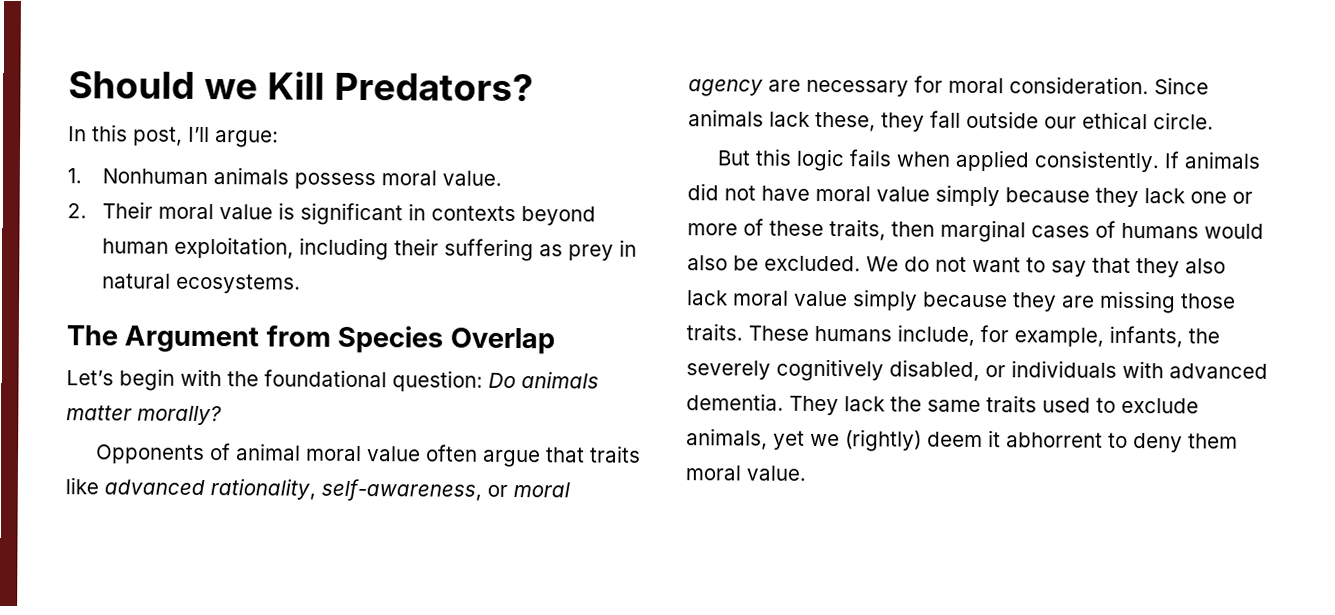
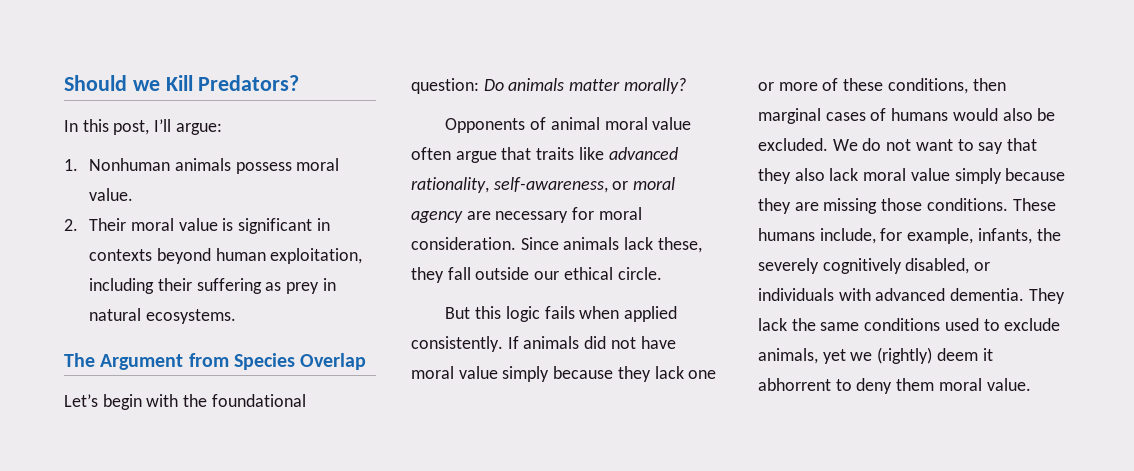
[829,219,886,241] traits, -> [887,78,968,94] conditions,
[686,323,743,341] traits. -> [926,198,1008,211] conditions.
[986,395,1037,413] traits -> [864,318,941,331] conditions

